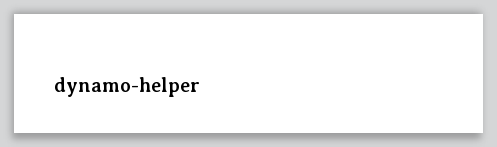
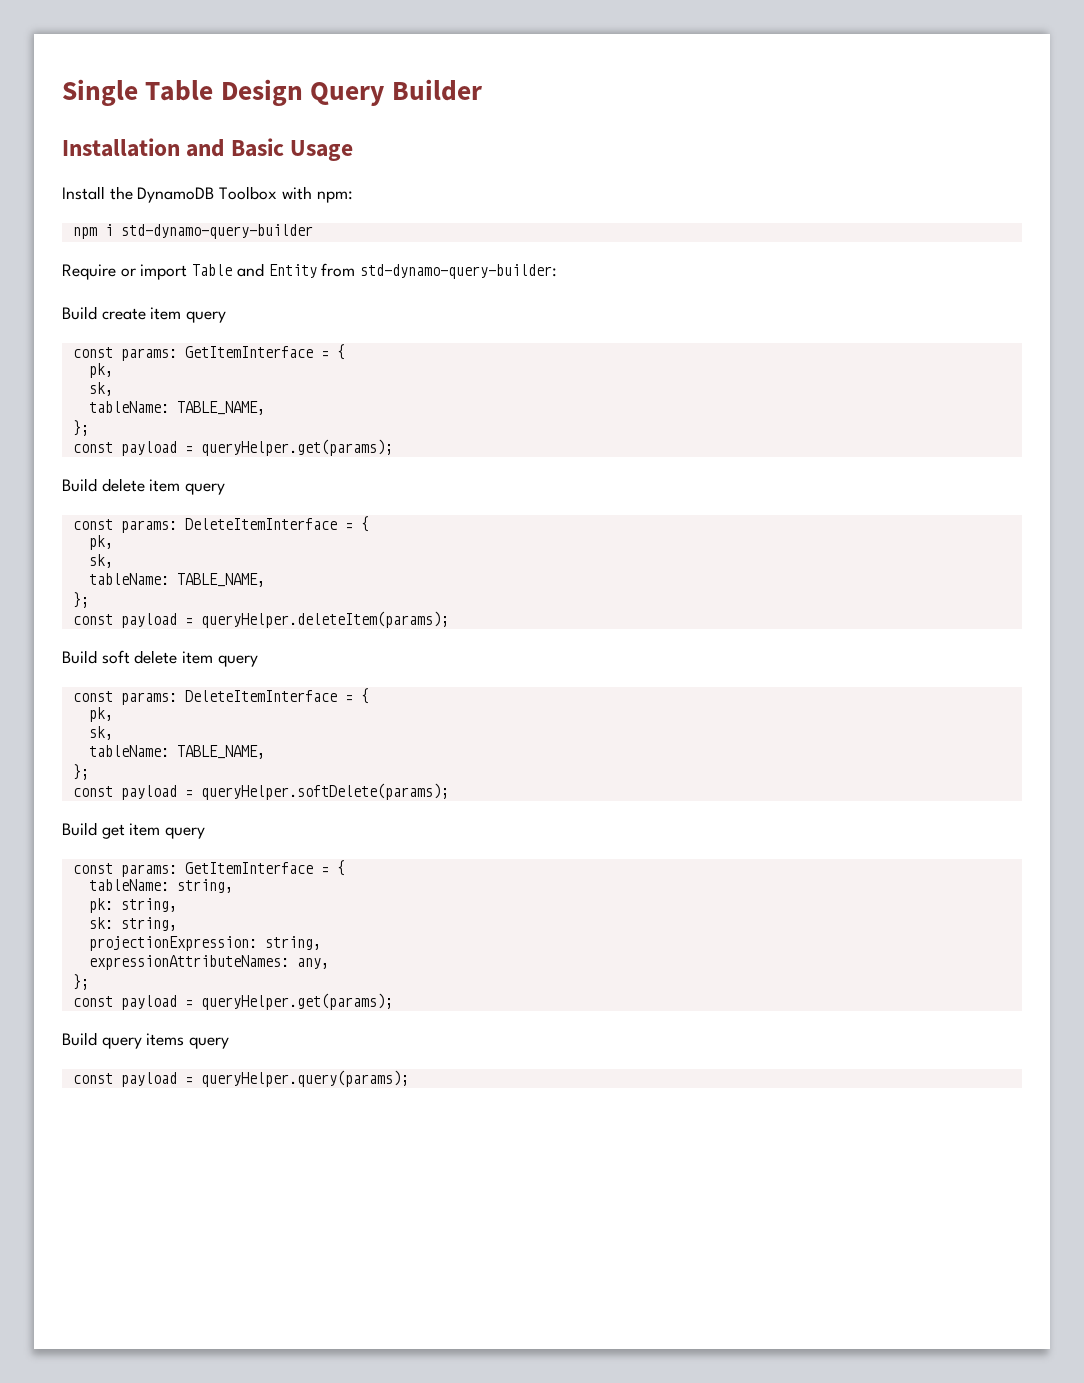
[54,77,200,97] dynamo-helper -> [62,79,482,106] [62,138,354,161] [62,186,353,203] [72,224,313,239] [62,263,558,280] [62,306,227,323] [72,344,345,361] [88,363,113,378] [88,382,113,396] [88,401,265,415] [72,420,89,436] [72,439,393,456] [62,478,226,495] [72,516,369,533] [88,535,113,550] [88,554,113,568] [88,573,265,587] [72,592,89,608] [72,611,449,628] [62,650,258,667] [72,688,369,705] [88,707,113,722] [88,726,113,740] [88,745,265,759] [72,764,89,780] [72,783,449,800] [62,822,206,839] [72,860,345,877] [88,879,233,893] [88,898,177,913] [88,917,177,931] [88,936,321,951] [88,955,329,970] [72,974,89,990] [72,993,393,1010] [62,1032,230,1049] [72,1070,409,1087] Single Table Design Query Builder // Installation and Basic Usage // Install the DynamoDB Toolbox with npm: // npm i std-dynamo-query-builder // Require or import Table and Entity from std-dynamo-query-builder: // Build create item query // const params: GetItemInterface = { // pk, // sk, // tableName: TABLE_NAME, // }; // const payload = queryHelper.get(params); // Build delete item query // const params: DeleteItemInterface = { // pk, // sk, // tableName: TABLE_NAME, // }; // const payload = queryHelper.deleteItem(params); // Build soft delete item query // const params: DeleteItemInterface = { // pk, // sk, // tableName: TABLE_NAME, // }; // const payload = queryHelper.softDelete(params); // Build get item query // const params: GetItemInterface = { // tableName: string, // pk: string, // sk: string, // projectionExpression: string, // expressionAttributeNames: any, // }; // const payload = queryHelper.get(params); // Build query items query // const payload = queryHelper.query(params);

